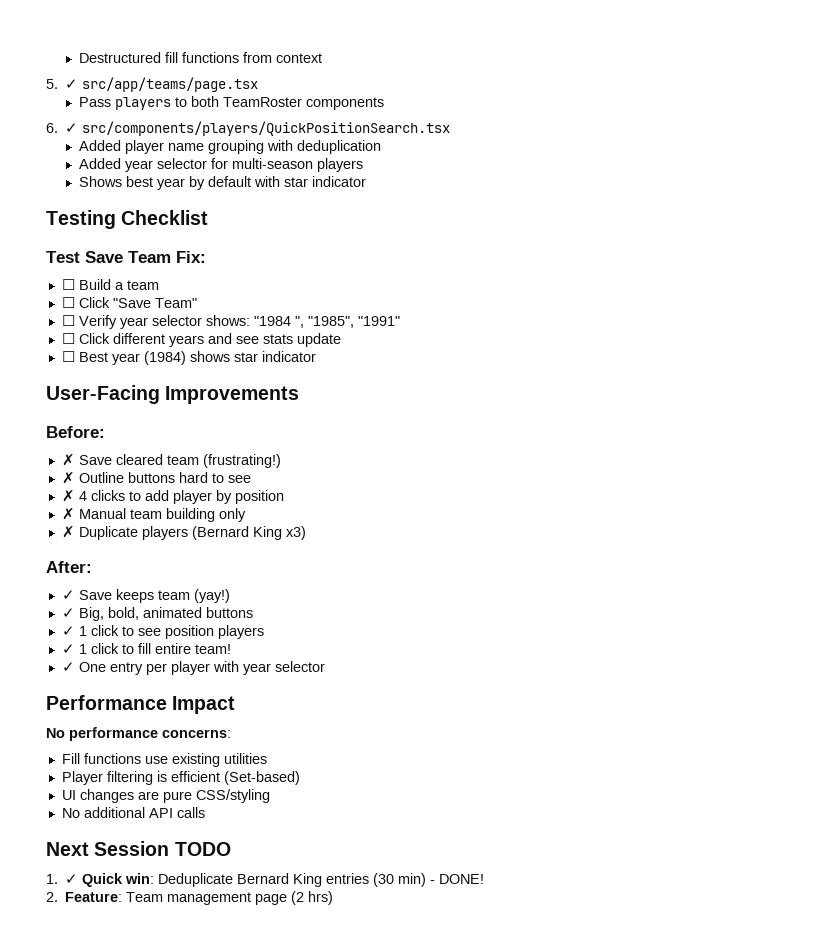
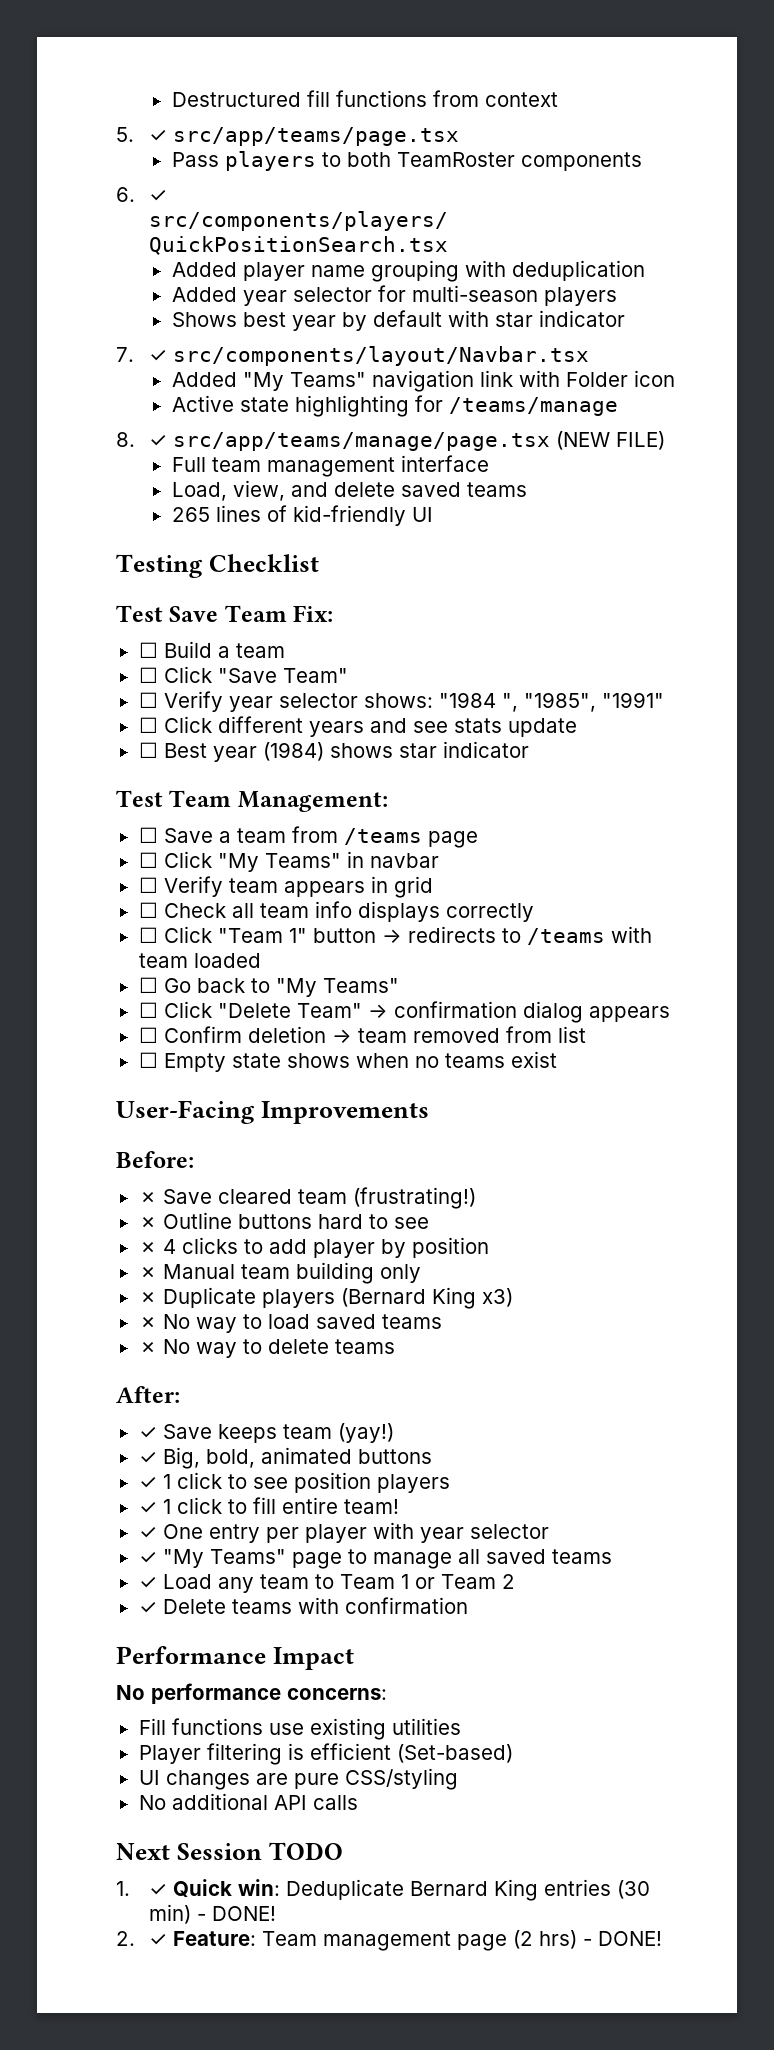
(366, 181) none -> [116,346,589,366] [171,370,675,392] [171,395,618,417] [116,431,665,451] [171,455,489,477] [171,480,527,501] [171,505,433,526] // 7. ✓ src/components/layout/Navbar.tsx // Added "My Teams" navigation link with Folder icon // Active state highlighting for /teams/manage // 8. ✓ src/app/teams/manage/page.tsx (NEW FILE) // Full team management interface // Load, view, and delete saved teams // 265 lines of kid-friendly UI
(316, 356) none -> [116,790,388,812] [138,826,478,848] [138,851,439,872] [138,876,433,898] [138,901,534,922] [138,926,652,945] [138,953,261,968] [138,977,399,997] [138,1001,670,1023] [138,1026,586,1043] [138,1051,557,1072] // Test Team Management: // ☐ Save a team from /teams page // ☐ Click "My Teams" in navbar // ☐ Verify team appears in grid // ☐ Check all team info displays correctly // ☐ Click "Team 1" button → redirects to /teams with team loaded // ☐ Go back to "My Teams" // ☐ Click "Delete Team" → confirmation dialog appears // ☐ Confirm deletion → team removed from list // ☐ Empty state shows when no teams exist
(306, 533) none -> [138,1314,442,1333] [138,1339,395,1358] // ✗ No way to load saved teams // ✗ No way to delete teams
(325, 666) none -> [138,1549,612,1569] [138,1574,515,1593] [138,1597,468,1614] // ✓ "My Teams" page to manage all saved teams // ✓ Load any team to Team 1 or Team 2 // ✓ Delete teams with confirmation
(58, 897) none -> [148,1934,167,1946] ✓
(334, 898) none -> [582,1931,662,1946] - DONE!

